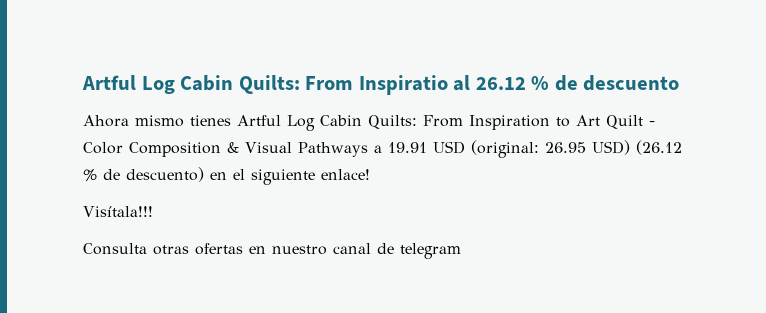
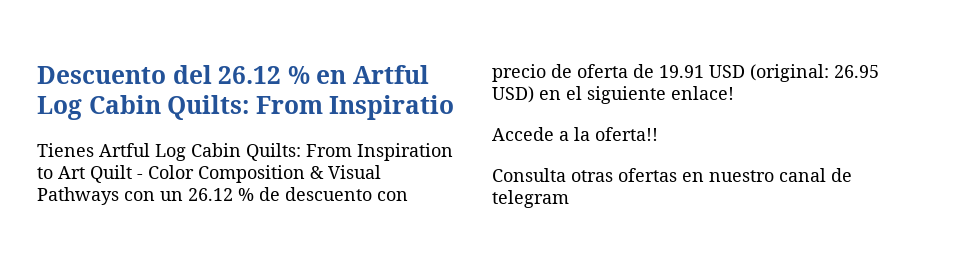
(82, 82) none -> [37,65,347,84] Descuento del 26.12 % en
[453,75,680,91] [83,115,231,127] al 26.12 % de descuento // Ahora mismo tienes -> [37,143,94,157] // Tienes
[373,145,382,153] a -> [124,187,408,201] [492,64,654,82] con un 26.12 % de descuento con precio de oferta de
[635,140,682,155] [83,167,204,182] (26.12 % de descuento) -> (534, 94) none
[83,206,153,217] Visítala!!! -> [492,127,658,141] Accede a la oferta!!

